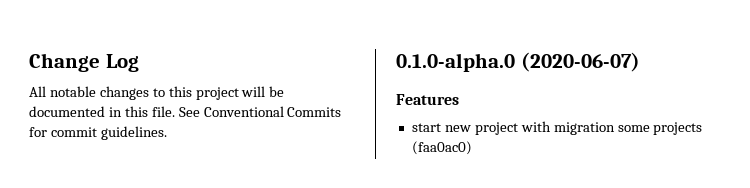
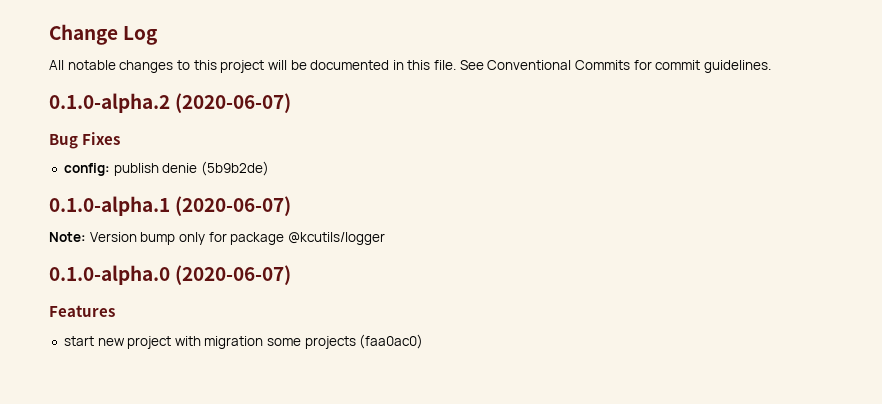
(167, 133) none -> [49,93,292,113] [49,132,121,149] [63,161,269,176] [49,196,292,216] [49,232,385,245] // 0.1.0-alpha.2 (2020-06-07) // Bug Fixes // config: publish denie (5b9b2de) // 0.1.0-alpha.1 (2020-06-07) // Note: Version bump only for package @kcutils/logger

